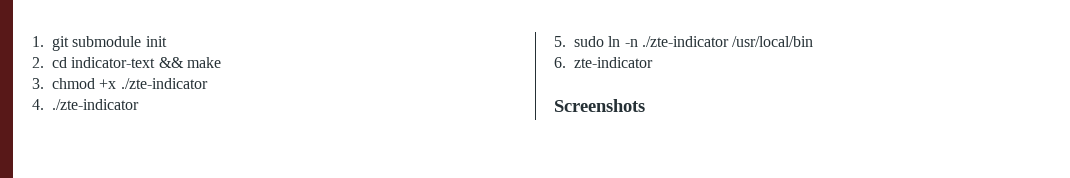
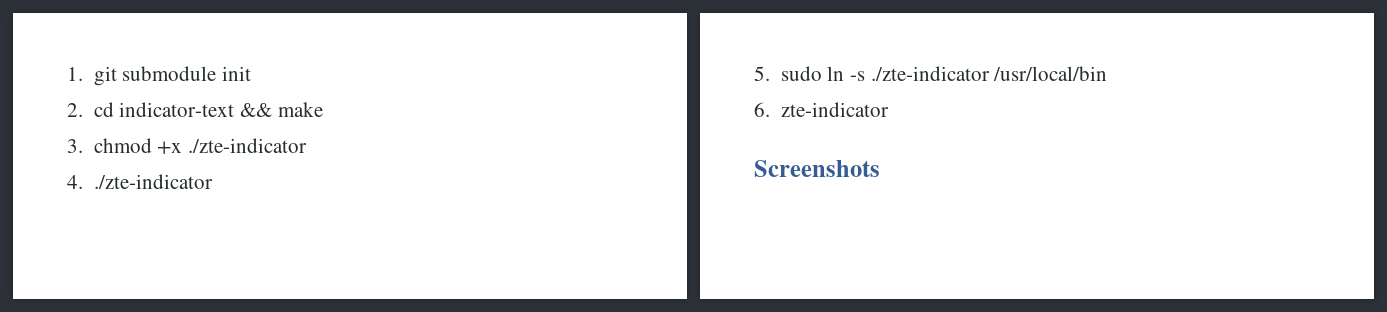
[624,39,638,47] -n -> [849,71,865,81] -s

